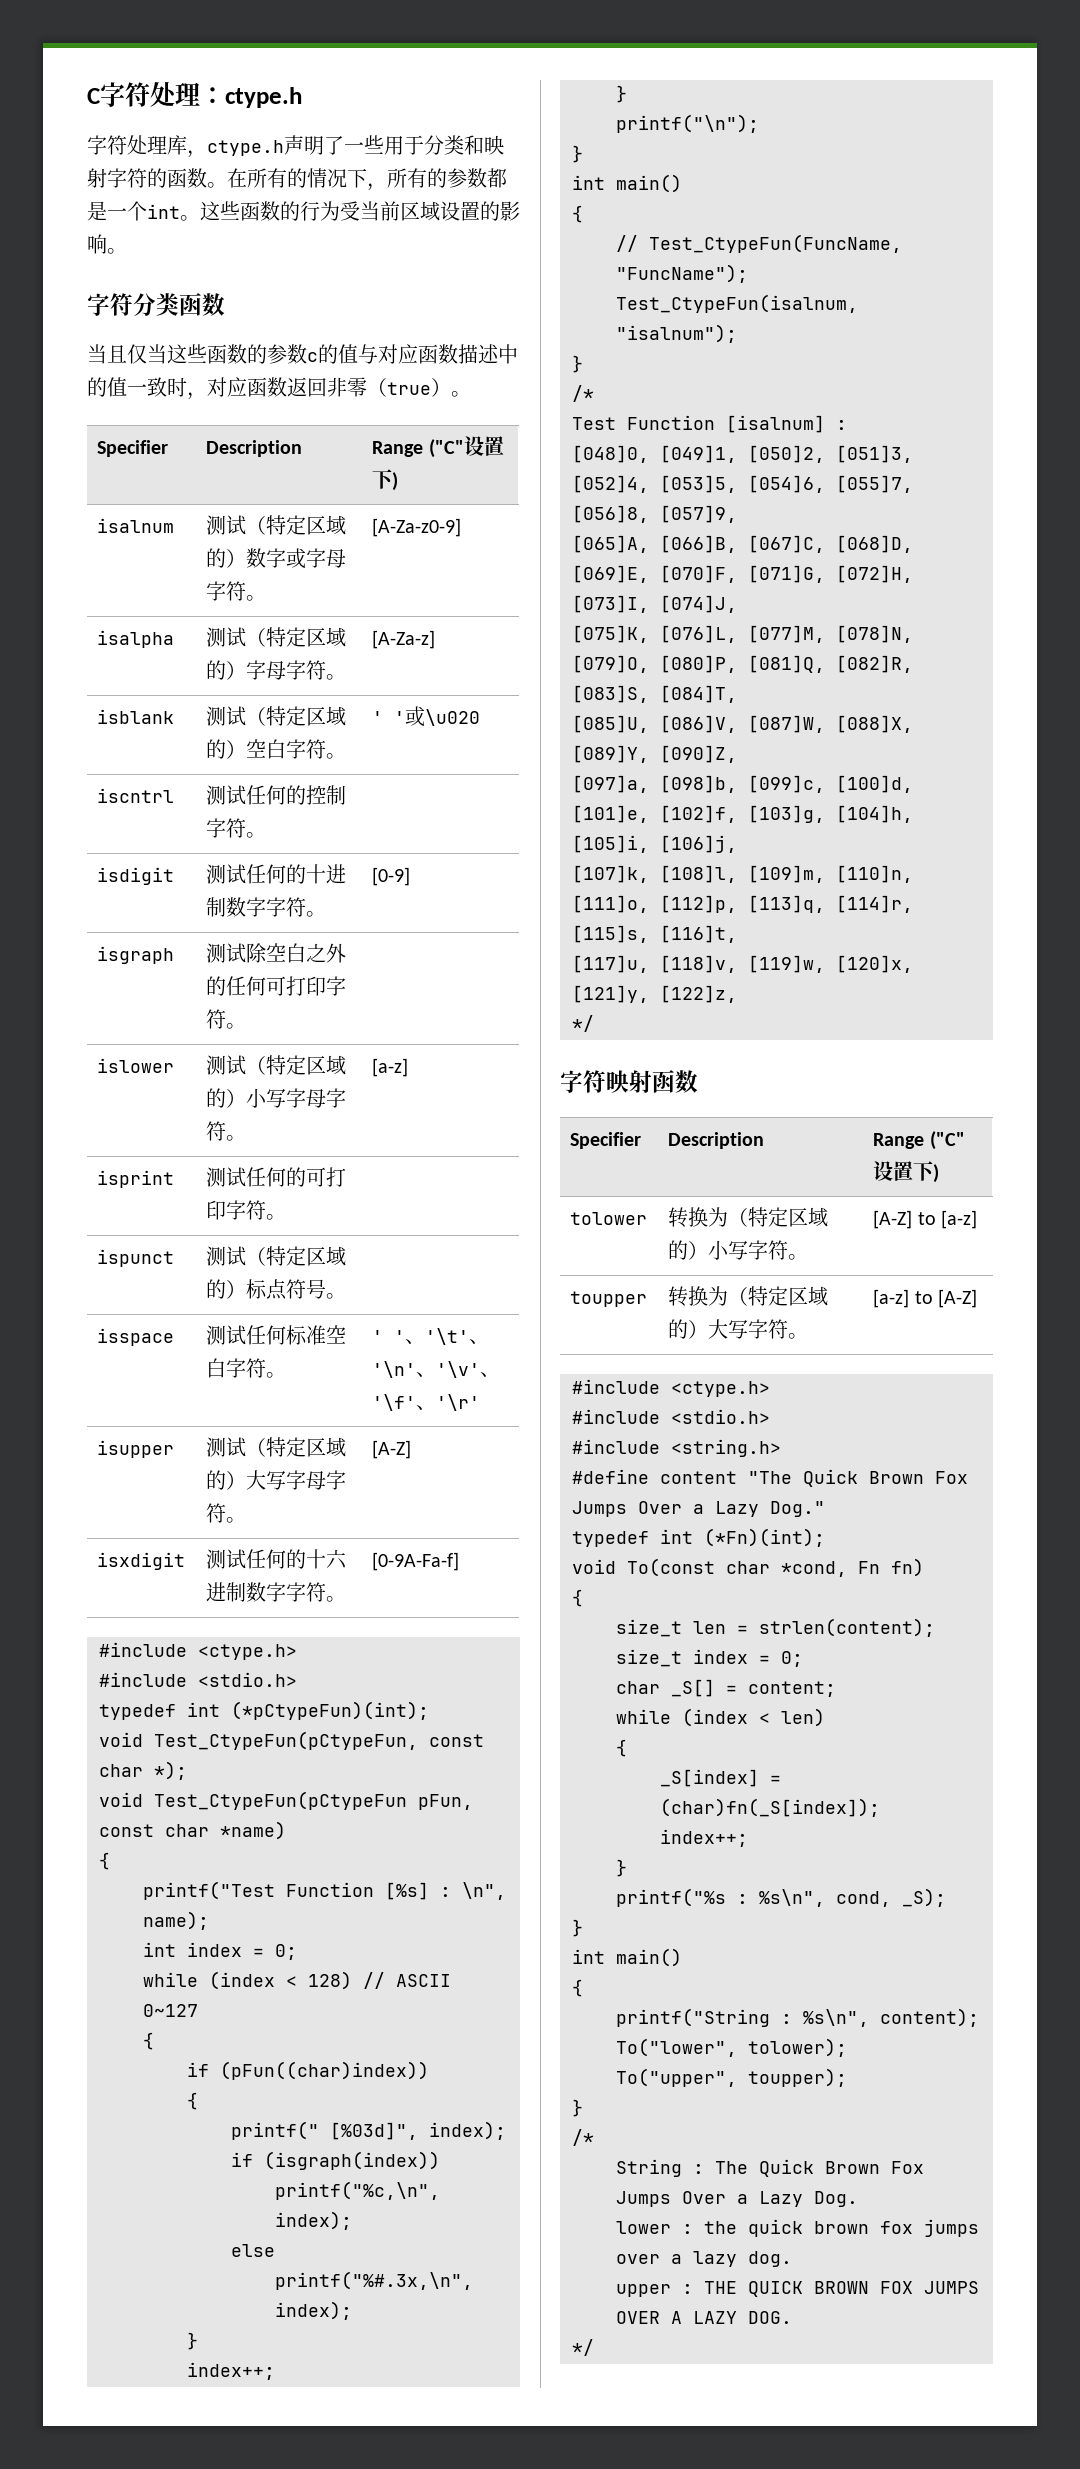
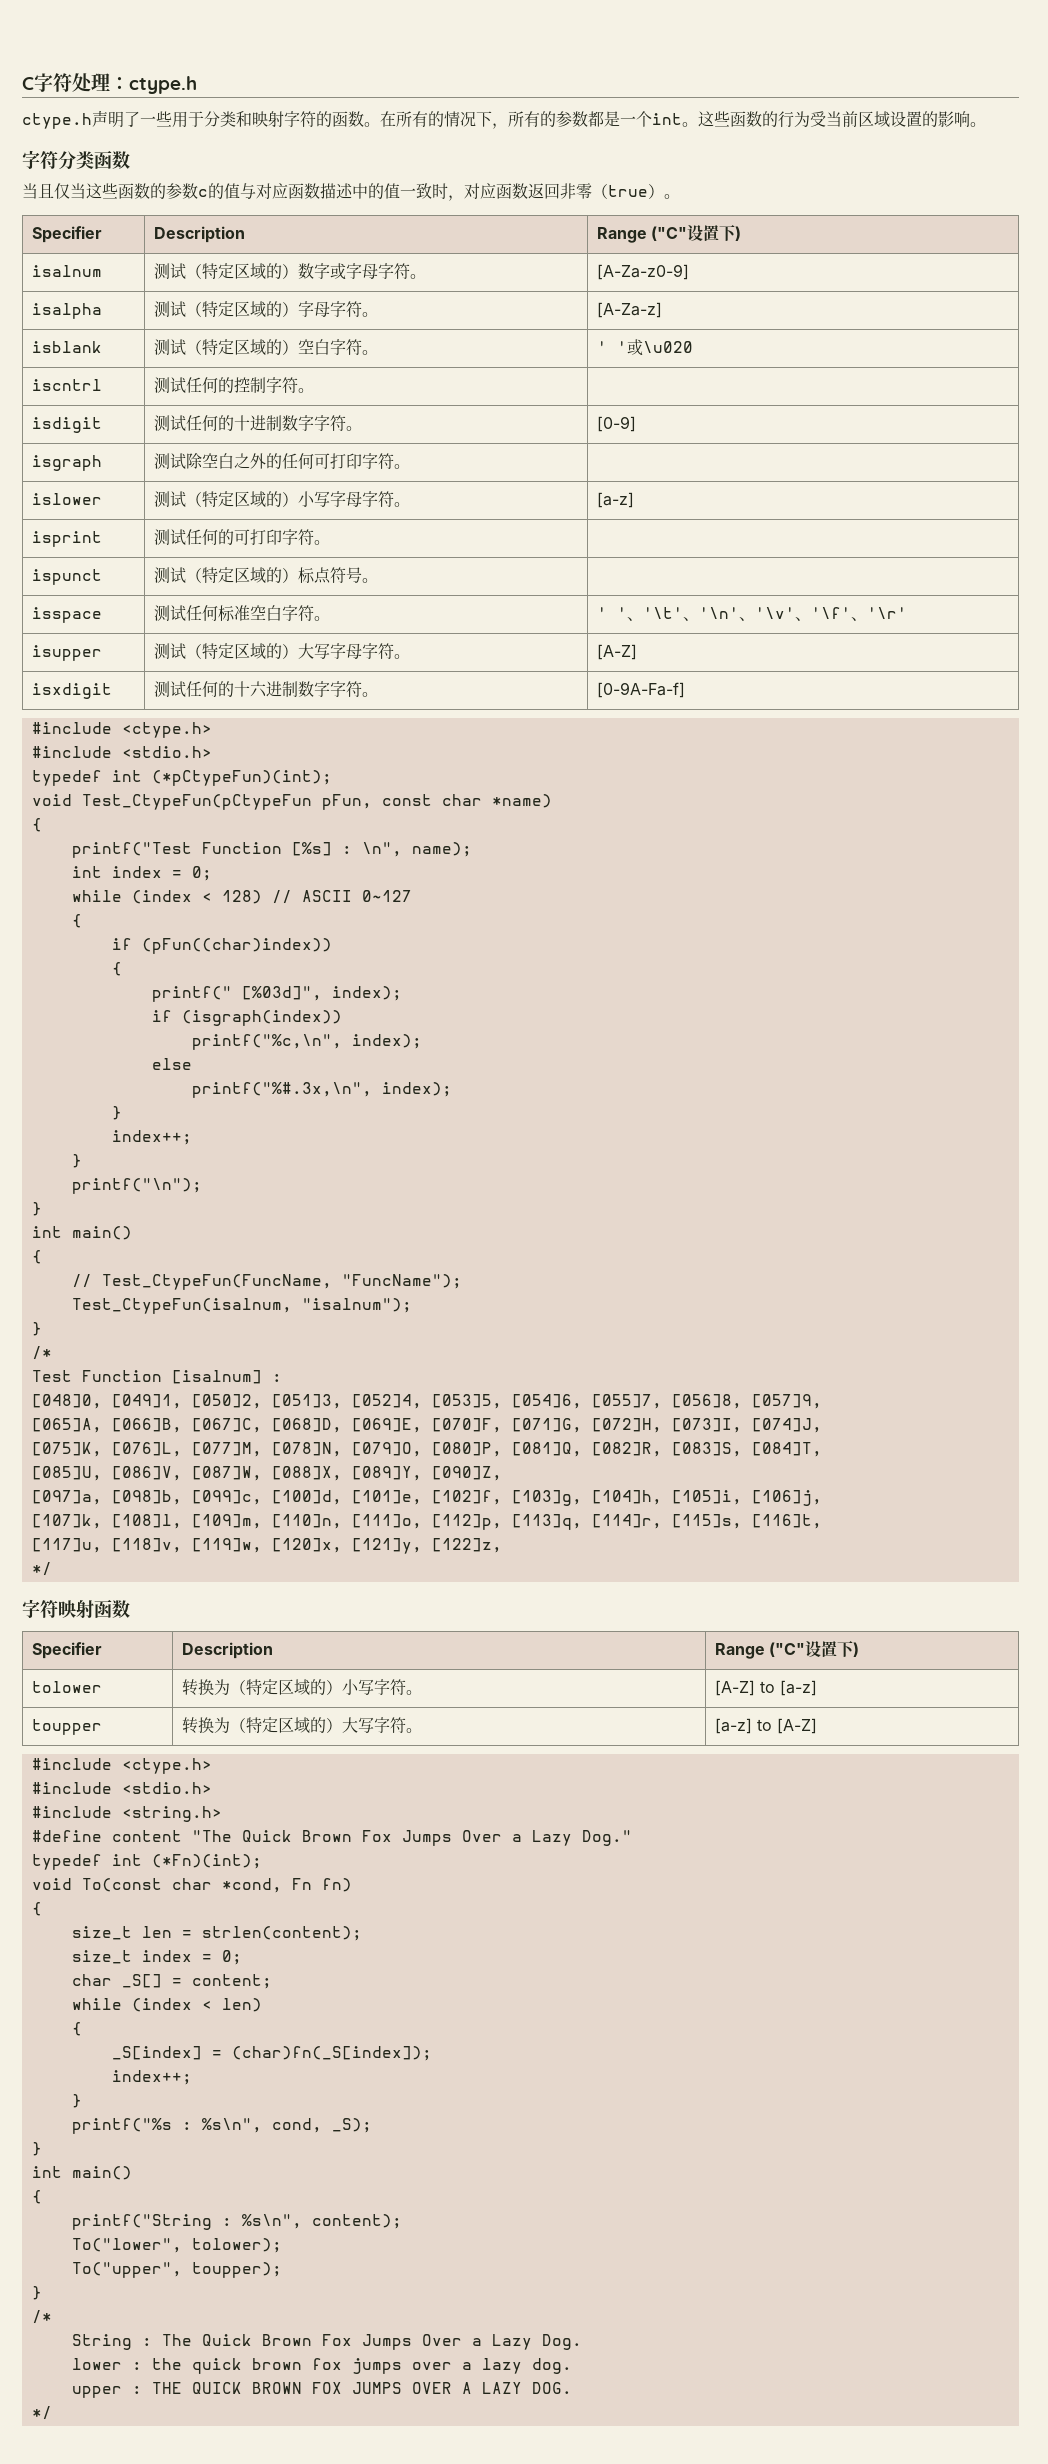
[87,135,207,158] 字符处理库， -> (197, 85) none
[99,1731,484,1750] [99,1761,187,1780] // void Test_CtypeFun(pCtypeFun, const char *); -> (332, 778) none

